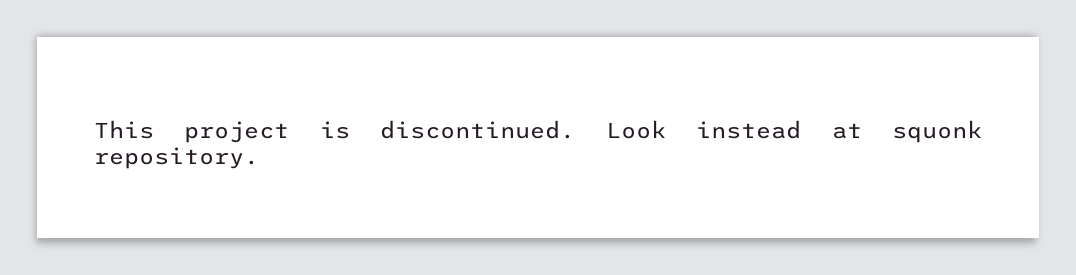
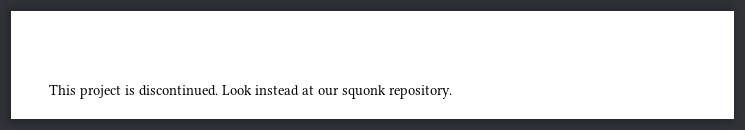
(862, 131) none -> [318,87,339,96] our

